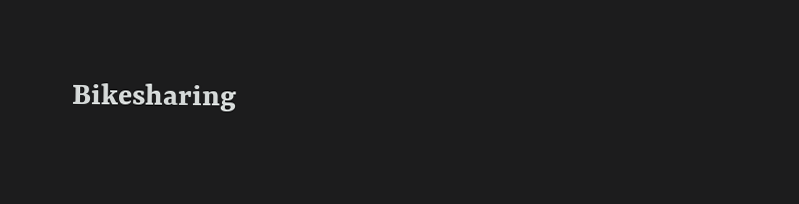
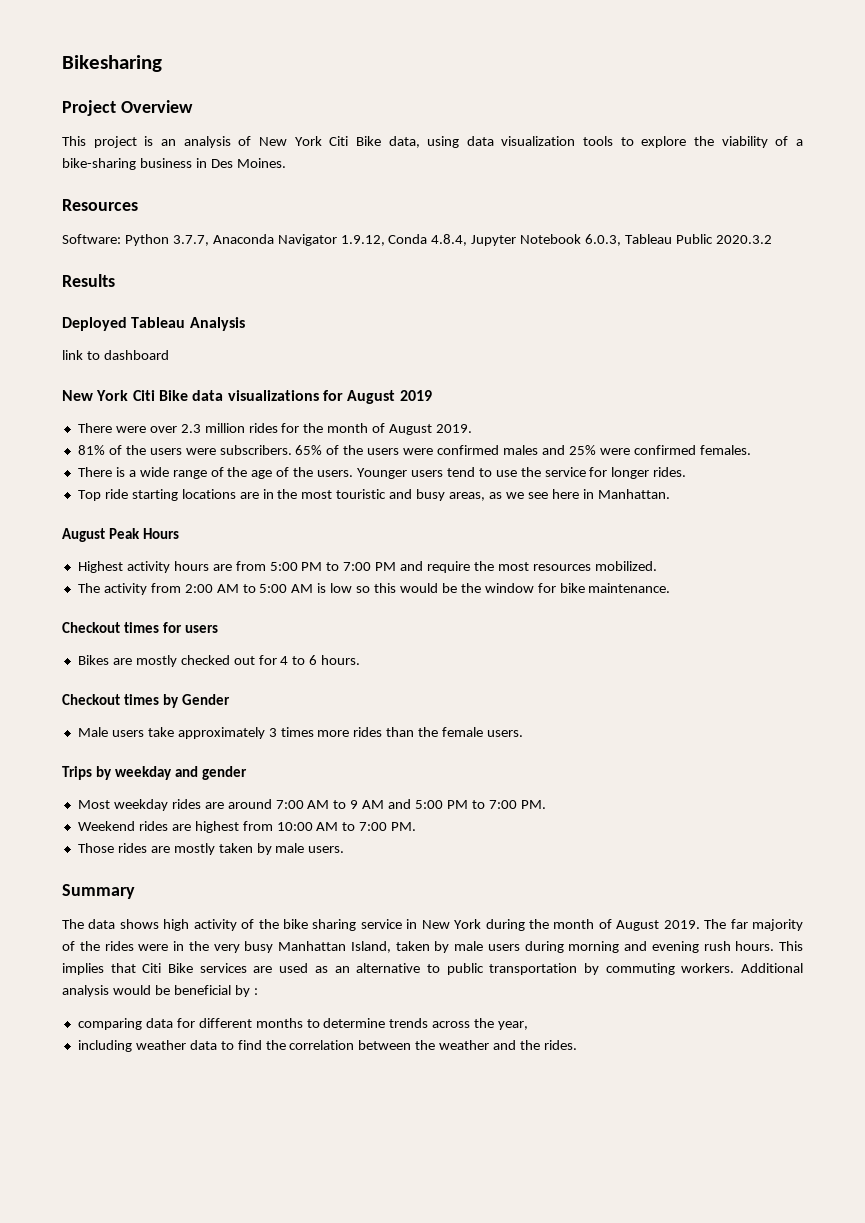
(237, 97) none -> [62,100,193,116] [62,136,803,148] [62,158,286,170] [62,199,138,211] [62,234,772,246] [62,274,115,287] [62,317,245,331] [62,350,169,360] [62,390,432,404] [77,423,473,435] [77,445,751,455] [77,467,687,479] [77,489,670,501] [62,528,179,542] [77,561,657,573] [77,583,671,595] [62,622,218,633] [77,655,361,667] [62,694,230,708] [77,727,524,739] [62,766,247,780] [77,799,546,811] [77,821,417,833] [77,843,345,855] [62,884,135,899] [62,919,804,931] [62,941,803,953] [62,963,803,975] [62,985,258,997] [77,1018,529,1030] [77,1040,577,1052] // Project Overview // This project is an analysis of New York Citi Bike data, using data visualization tools to explore the viability of a bike-sharing business in Des Moines. // Resources // Software: Python 3.7.7, Anaconda Navigator 1.9.12, Conda 4.8.4, Jupyter Notebook 6.0.3, Tableau Public 2020.3.2 // Results // Deployed Tableau Analysis // link to dashboard // New York Citi Bike data visualizations for August 2019 // There were over 2.3 million rides for the month of August 2019. // 81% of the users were subscribers. 65% of the users were confirmed males and 25% were confirmed females. // There is a wide range of the age of the users. Younger users tend to use the service for longer rides. // Top ride starting locations are in the most touristic and busy areas, as we see here in Manhattan. // August Peak Hours // Highest activity hours are from 5:00 PM to 7:00 PM and require the most resources mobilized. // The activity from 2:00 AM to 5:00 AM is low so this would be the window for bike maintenance. // Checkout times for users // Bikes are mostly checked out for 4 to 6 hours. // Checkout times by Gender // Male users take approximately 3 times more rides than the female users. // Trips by weekday and gender // Most weekday rides are around 7:00 AM to 9 AM and 5:00 PM to 7:00 PM. // Weekend rides are highest from 10:00 AM to 7:00 PM. // Those rides are mostly taken by male users. // Summary // The data shows high activity of the bike sharing service in New York during the month of August 2019. The far majority of the rides were in the very busy Manhattan Island, taken by male users during morning and evening rush hours. This implies that Citi Bike services are used as an alternative to public transportation by commuting workers. Additional analysis would be beneficial by : // comparing data for different months to determine trends across the year, // including weather data to find the correlation between the weather and the rides.

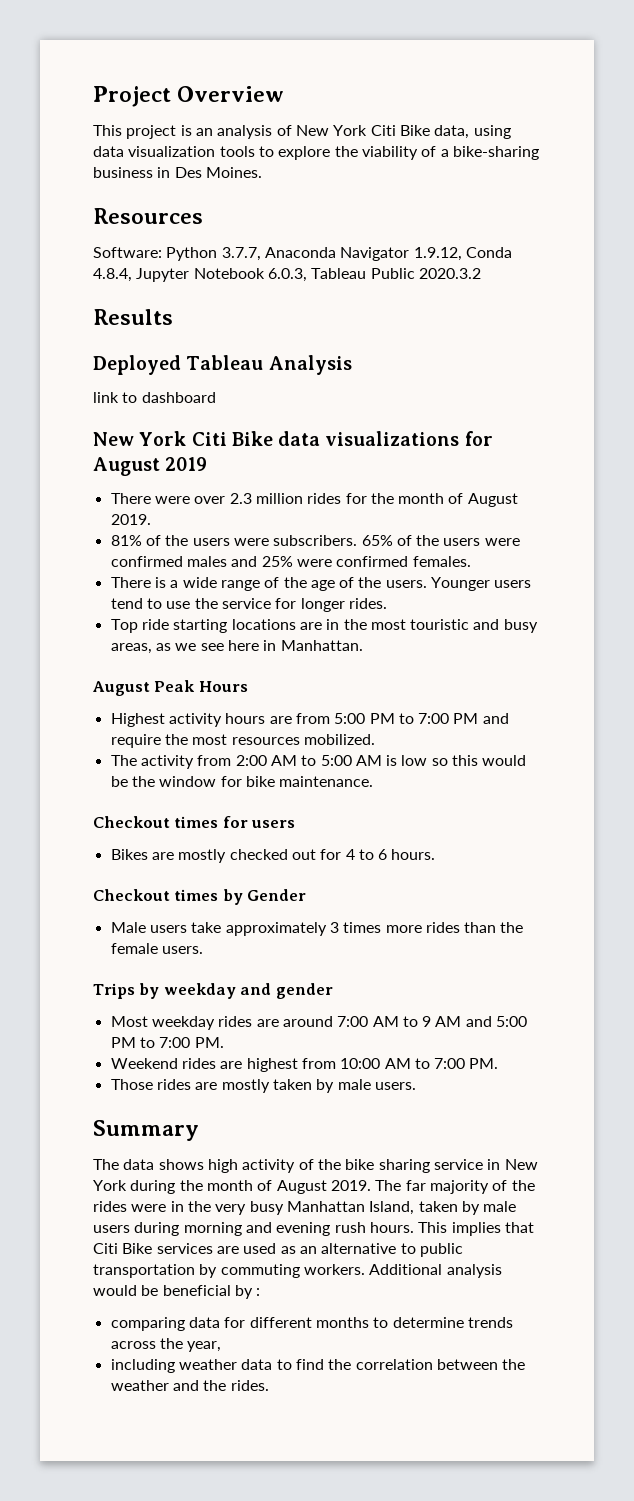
[62,55,162,72] Bikesharing // -> (93, 96) none

